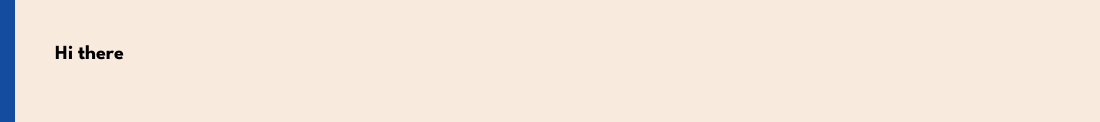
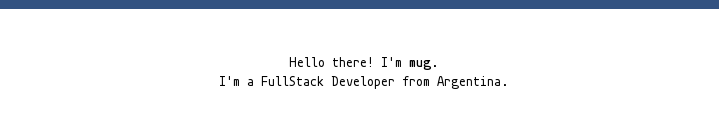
[55,45,125,60] Hi there -> [289,57,439,70] [219,76,509,89] Hello there! I'm mug. // I'm a FullStack Developer from Argentina.

